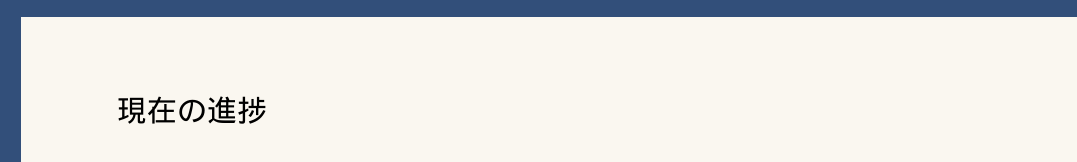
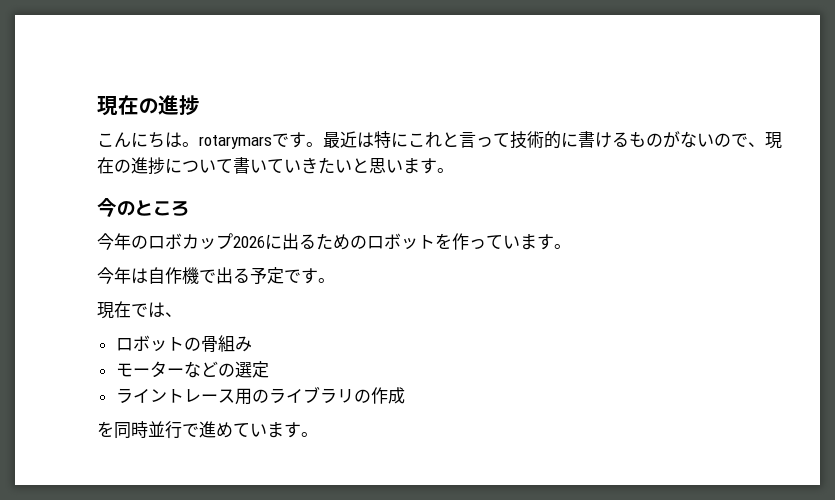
[117,96,267,124] 現在の進捗 -> [97,95,200,116] [97,131,782,149] [97,157,454,175] [97,198,189,217] [97,233,571,250] [97,267,335,284] [97,301,182,319] [115,335,252,352] [115,361,269,378] [115,386,405,405] [97,421,318,439] 現在の進捗 // こんにちは。rotarymarsです。最近は特にこれと言って技術的に書けるものがないので、現在の進捗について書いていきたいと思います。 // 今のところ // 今年のロボカップ2026に出るためのロボットを作っています。 // 今年は自作機で出る予定です。 // 現在では、 // ロボットの骨組み // モーターなどの選定 // ライントレース用のライブラリの作成 // を同時並行で進めています。

